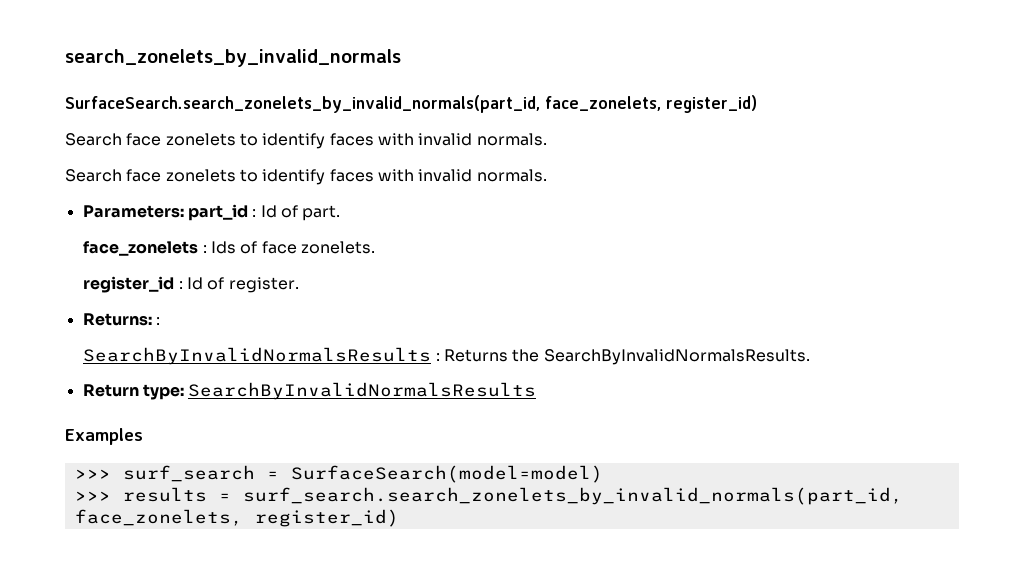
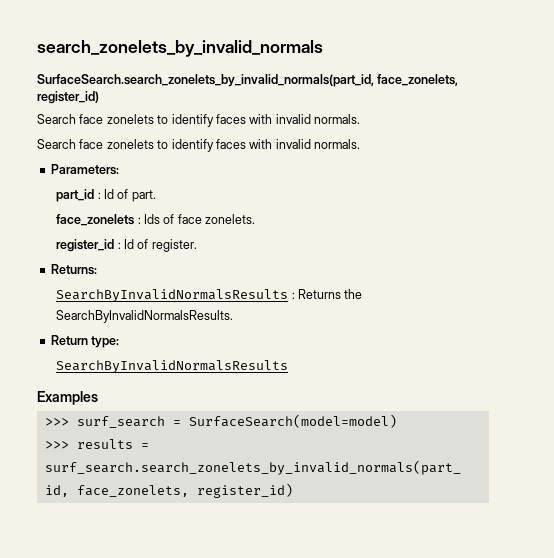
(184, 211) none -> (119, 169) //
[155,317,160,325] : -> (97, 269) none
(184, 392) none -> (120, 342) //

